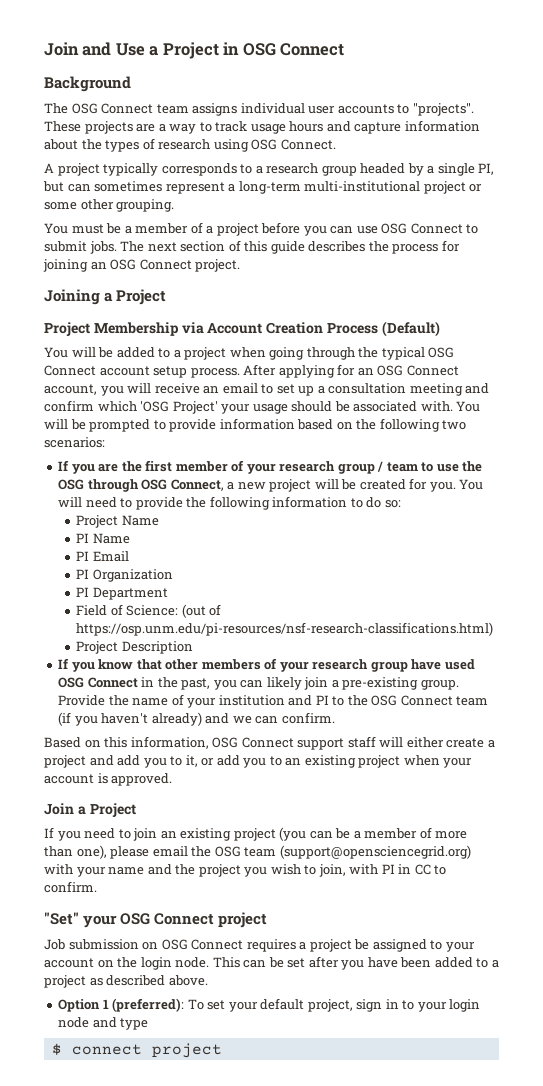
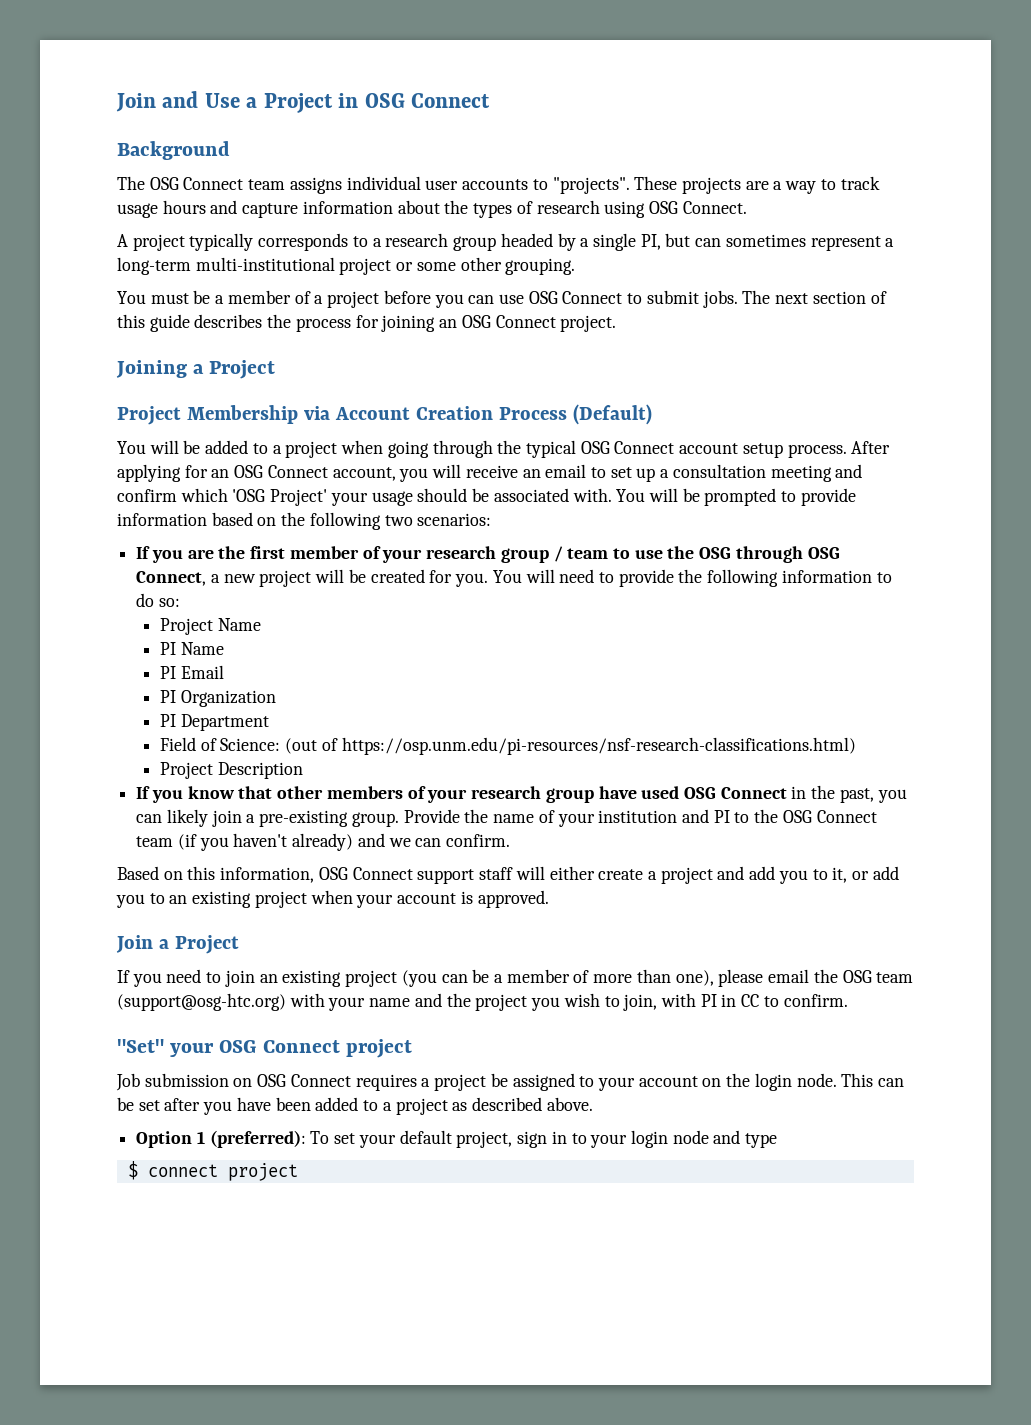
[279,845,471,859] (support@opensciencegrid.org) -> [117,993,286,1011] (support@osg-htc.org)

